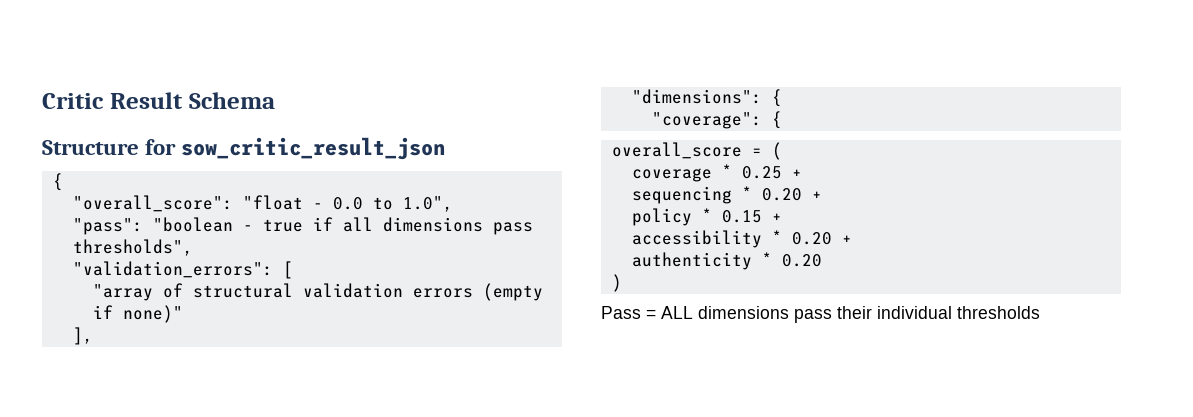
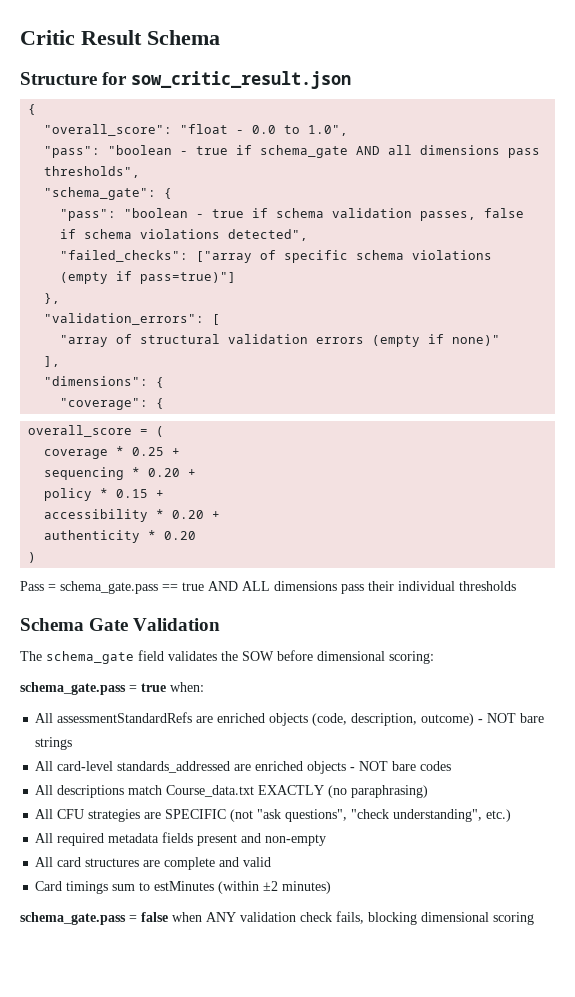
[181,137,446,160] sow_critic_result_json -> [131,71,352,89] sow_critic_result.json
(333, 224) none -> [260,145,381,158] schema_gate AND
(193, 247) none -> [44,187,173,200] [60,208,525,221] [60,229,309,241] [60,250,493,263] [60,271,237,284] [44,293,61,304] // "schema_gate": { // "pass": "boolean - true if schema validation passes, false if schema violations detected", // "failed_checks": ["array of specific schema violations (empty if pass=true)"] // },
(656, 314) none -> [60,581,238,594] schema_gate.pass == true AND
(1040, 312) none -> [20,618,221,631] [20,650,434,664] [20,682,204,695] [35,712,545,726] [35,737,73,750] [35,761,452,774] [35,785,429,798] [35,809,512,822] [35,832,327,846] [35,857,272,870] [35,881,332,894] [20,911,534,925] // Schema Gate Validation // The schema_gate field validates the SOW before dimensional scoring: // schema_gate.pass = true when: // All assessmentStandardRefs are enriched objects (code, description, outcome) - NOT bare strings // All card-level standards_addressed are enriched objects - NOT bare codes // All descriptions match Course_data.txt EXACTLY (no paraphrasing) // All CFU strategies are SPECIFIC (not "ask questions", "check understanding", etc.) // All required metadata fields present and non-empty // All card structures are complete and valid // Card timings sum to estMinutes (within ±2 minutes) // schema_gate.pass = false when ANY validation check fails, blocking dimensional scoring

